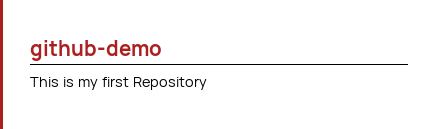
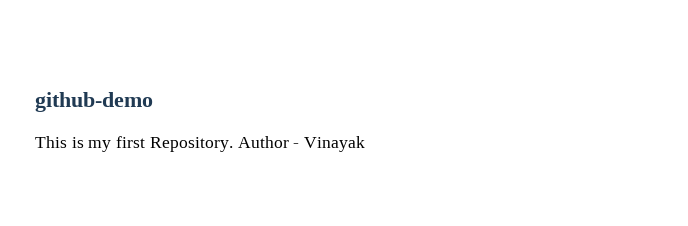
[132,77,207,90] Repository -> [149,136,366,152] Repository. Author - Vinayak

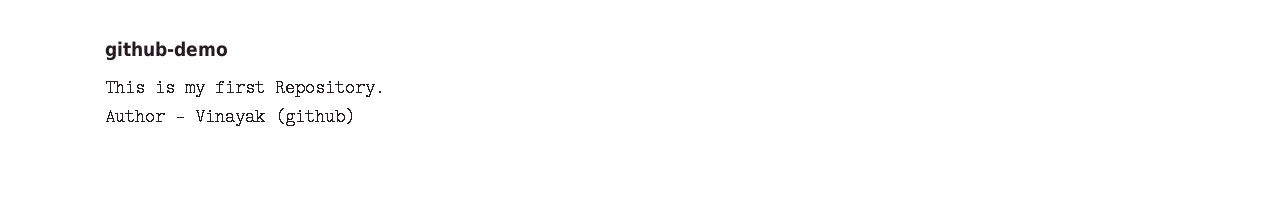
(233, 144) none -> (385, 88) //
(366, 144) none -> [275,108,355,126] (github)

